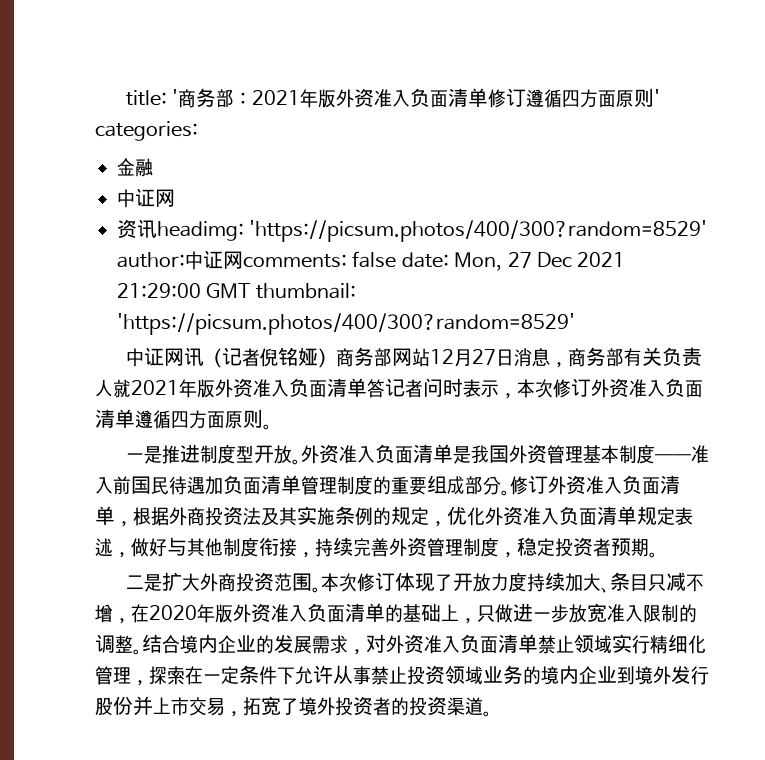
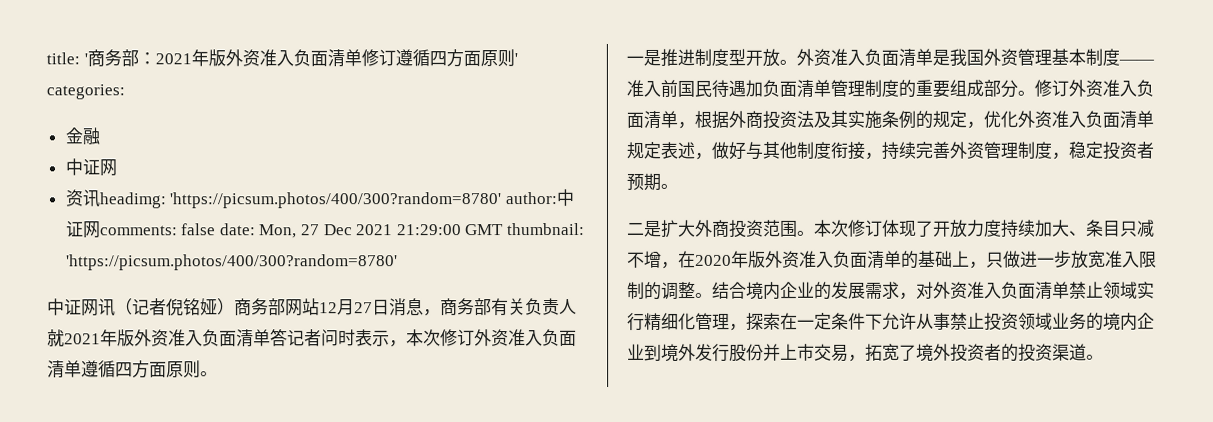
[249,220,708,242] 'https://picsum.photos/400/300?random=8529' -> [169,192,502,209] 'https://picsum.photos/400/300?random=8780'
[117,313,575,335] 'https://picsum.photos/400/300?random=8529' -> [65,254,398,271] 'https://picsum.photos/400/300?random=8780'

